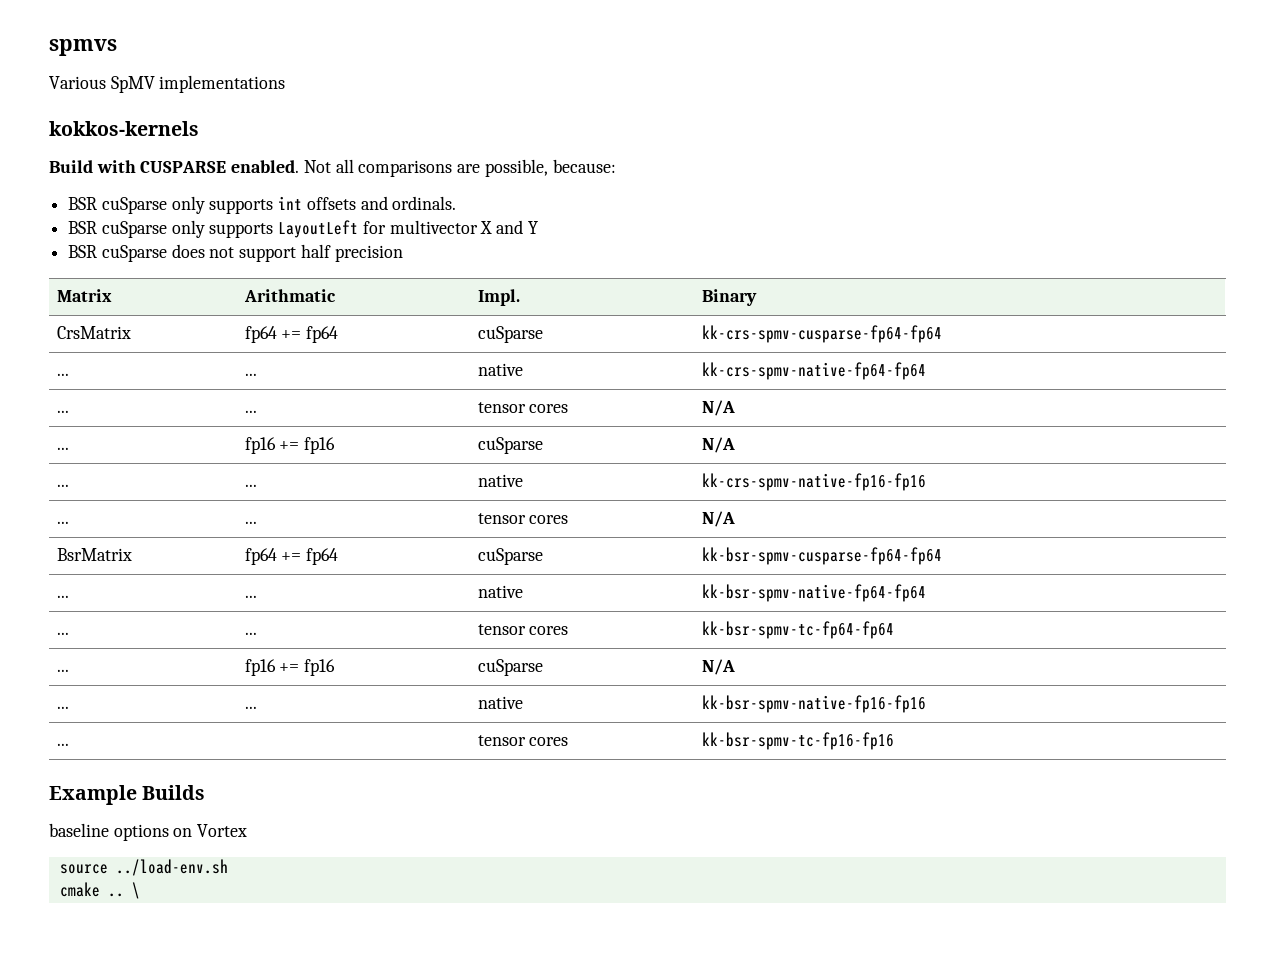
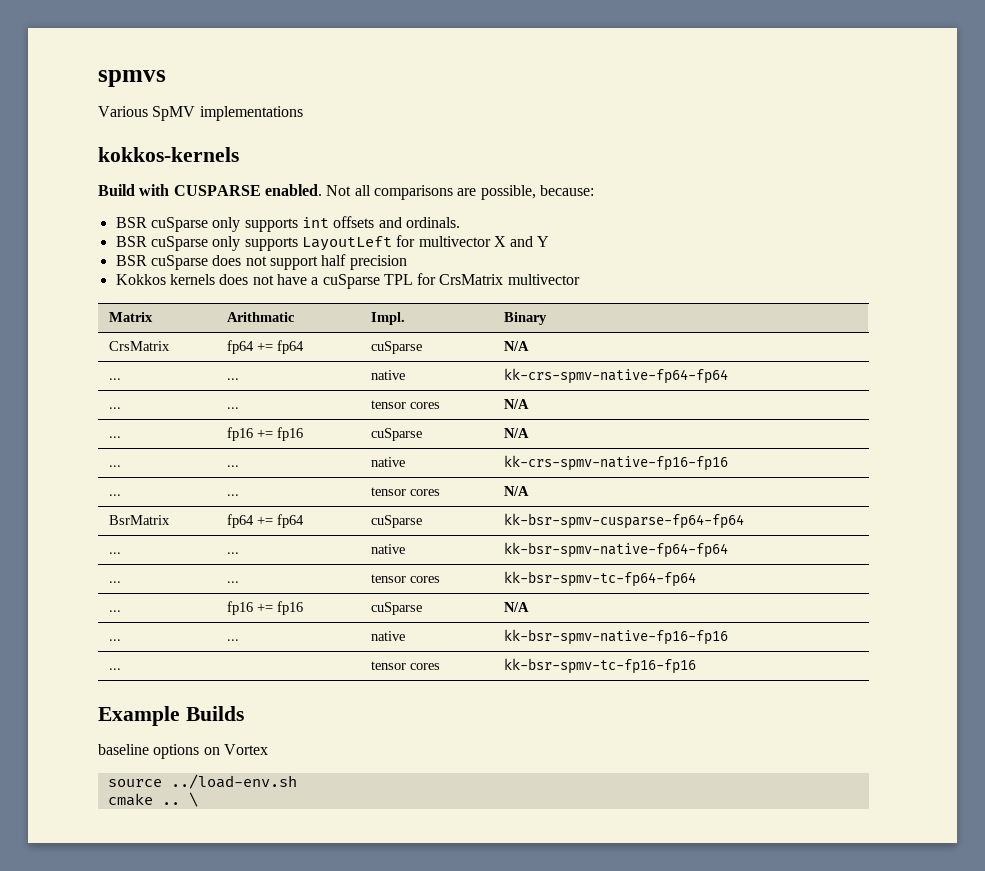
(403, 253) none -> [115,273,580,289] // Kokkos kernels does not have a cuSparse TPL for CrsMatrix multivector
[701,325,942,343] kk-crs-spmv-cusparse-fp64-fp64 -> [504,341,530,351] N/A

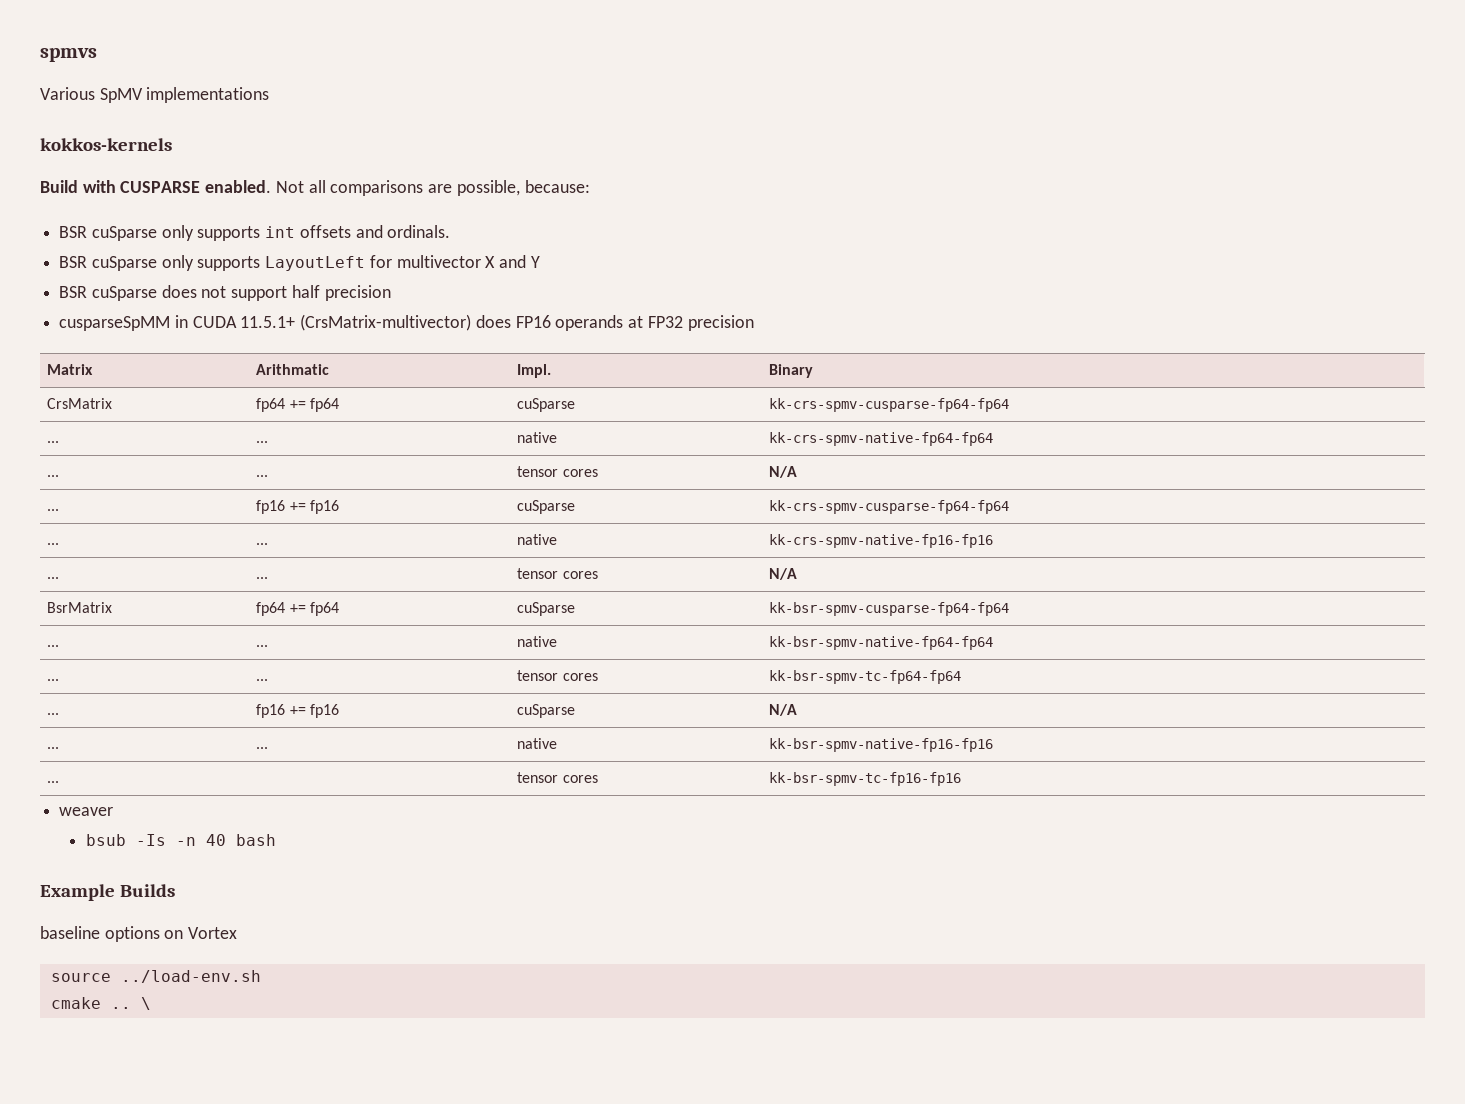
[115,273,580,289] Kokkos kernels does not have a cuSparse TPL for CrsMatrix multivector -> [59,314,754,331] cusparseSpMM in CUDA 11.5.1+ (CrsMatrix-multivector) does FP16 operands at FP32 precision
[504,341,530,351] N/A -> [769,398,1010,412] kk-crs-spmv-cusparse-fp64-fp64
[504,428,530,438] N/A -> [769,500,1010,514] kk-crs-spmv-cusparse-fp64-fp64
(697, 666) none -> [59,807,114,816] [85,834,276,846] // weaver // bsub -Is -n 40 bash

